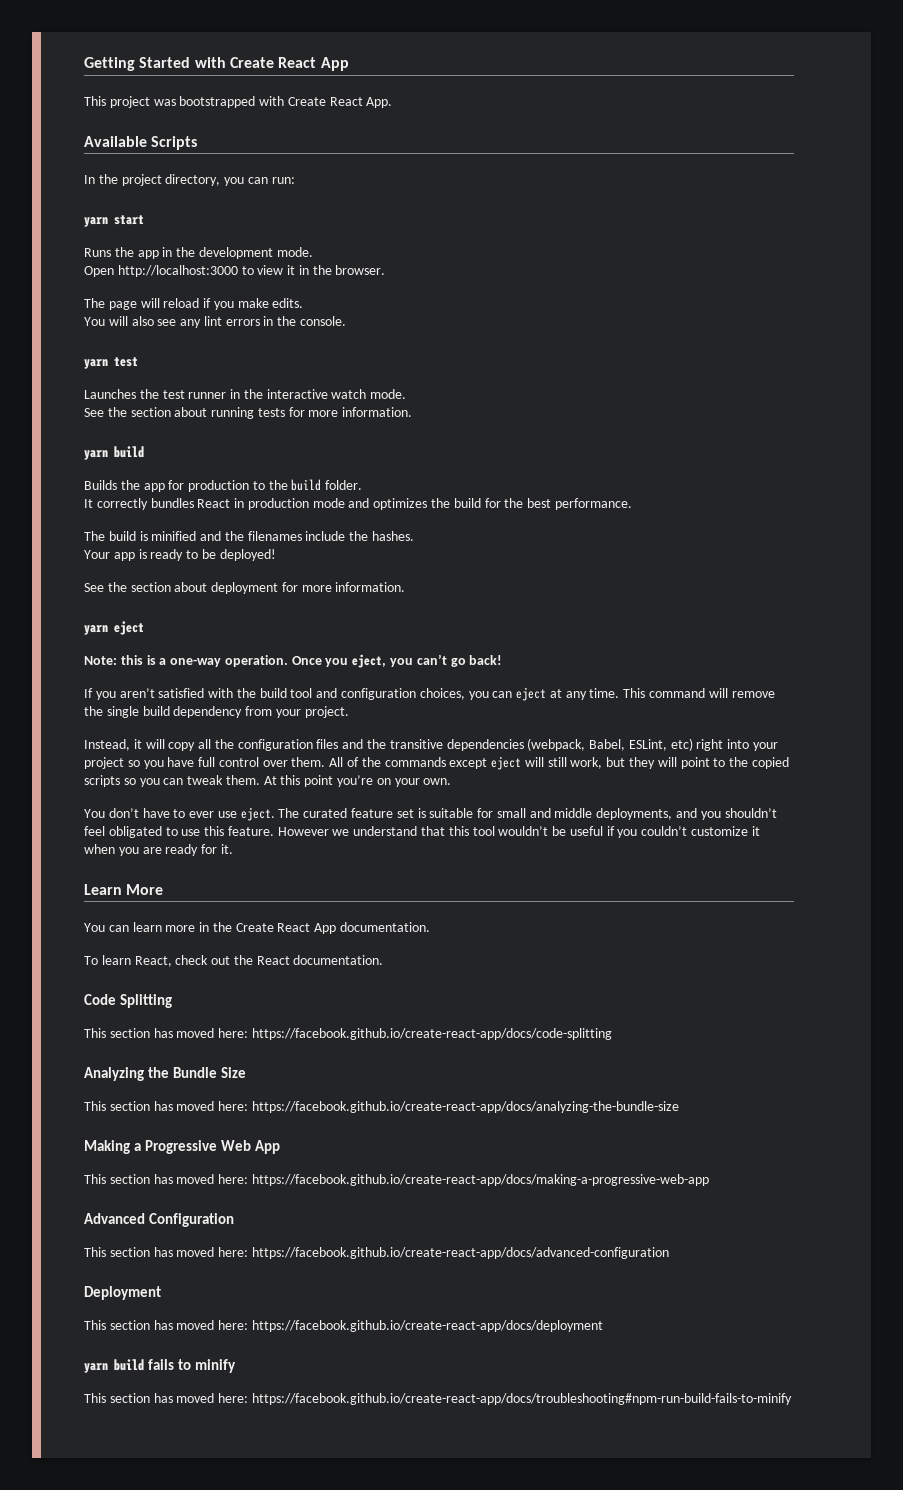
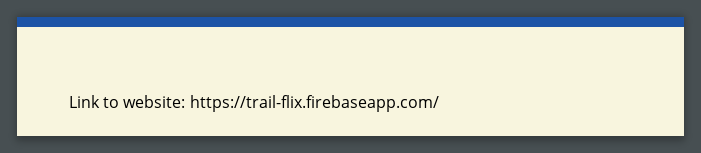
[84,57,349,71] [84,96,393,108] [84,136,198,150] [84,174,295,186] [84,215,144,227] [84,247,313,259] [84,265,386,277] [84,298,304,310] [84,316,347,328] [84,357,138,369] [84,389,407,399] [84,407,413,419] [84,446,144,460] [84,479,363,492] [84,498,632,510] [84,531,415,541] [84,549,276,561] [84,582,406,594] [84,621,144,635] [84,654,503,668] [84,687,775,701] [84,706,349,718] [84,738,779,751] [84,756,789,770] [84,775,452,787] [84,807,777,821] [84,826,760,838] [84,844,233,856] [84,884,164,895] [84,922,431,934] [84,955,384,967] [84,994,172,1008] [84,1028,612,1040] [84,1067,246,1081] [84,1101,679,1113] [84,1140,280,1154] [84,1174,709,1186] [84,1213,234,1227] [84,1247,669,1259] [84,1286,161,1300] [84,1320,603,1332] [84,1359,236,1373] [84,1393,792,1405] Getting Started with Create React App // This project was bootstrapped with Create React App. // Available Scripts // In the project directory, you can run: // yarn start // Runs the app in the development mode. // Open http://localhost:3000 to view it in the browser. // The page will reload if you make edits. // You will also see any lint errors in the console. // yarn test // Launches the test runner in the interactive watch mode. // See the section about running tests for more information. // yarn build // Builds the app for production to the build folder. // It correctly bundles React in production mode and optimizes the build for the best performance. // The build is minified and the filenames include the hashes. // Your app is ready to be deployed! // See the section about deployment for more information. // yarn eject // Note: this is a one-way operation. Once you eject, you can’t go back! // If you aren’t satisfied with the build tool and configuration choices, you can eject at any time. This command will remove the single build dependency from your project. // Instead, it will copy all the configuration files and the transitive dependencies (webpack, Babel, ESLint, etc) right into your project so you have full control over them. All of the commands except eject will still work, but they will point to the copied scripts so you can tweak them. At this point you’re on your own. // You don’t have to ever use eject. The curated feature set is suitable for small and middle deployments, and you shouldn’t feel obligated to use this feature. However we understand that this tool wouldn’t be useful if you couldn’t customize it when you are ready for it. // Learn More // You can learn more in the Create React App documentation. // To learn React, check out the React documentation. // Code Splitting // This section has moved here: https://facebook.github.io/create-react-app/docs/code-splitting // Analyzing the Bundle Size // This section has moved here: https://facebook.github.io/create-react-app/docs/analyzing-the-bundle-size // Making a Progressive Web App // This section has moved here: https://facebook.github.io/create-react-app/docs/making-a-progressive-web-app // Advanced Configuration // This section has moved here: https://facebook.github.io/create-react-app/docs/advanced-configuration // Deployment // This section has moved here: https://facebook.github.io/create-react-app/docs/deployment // yarn build fails to minify // This section has moved here: https://facebook.github.io/create-react-app/docs/troubleshooting#npm-run-build-fails-to-minify -> [69,95,439,112] Link to website: https://trail-flix.firebaseapp.com/

